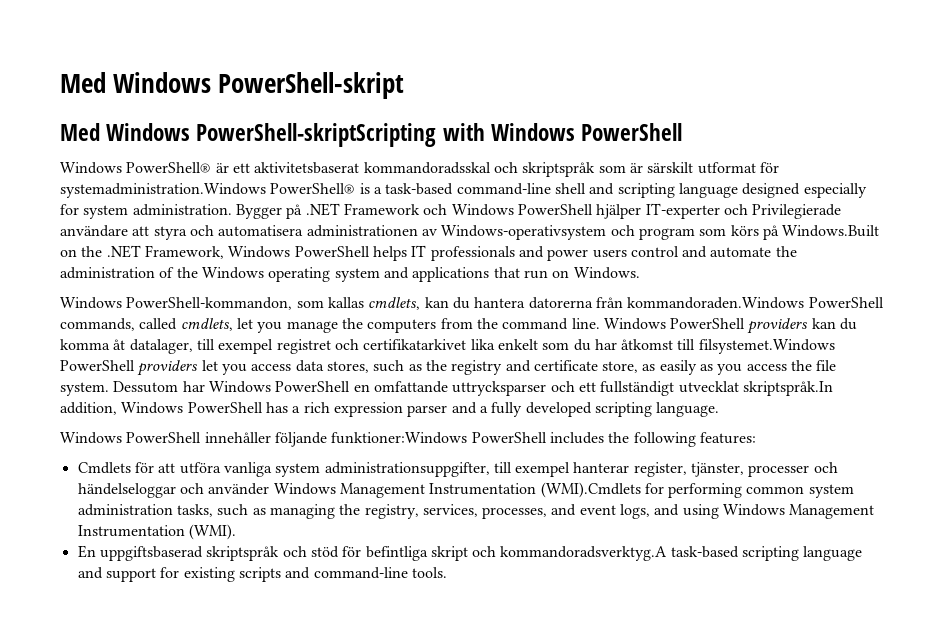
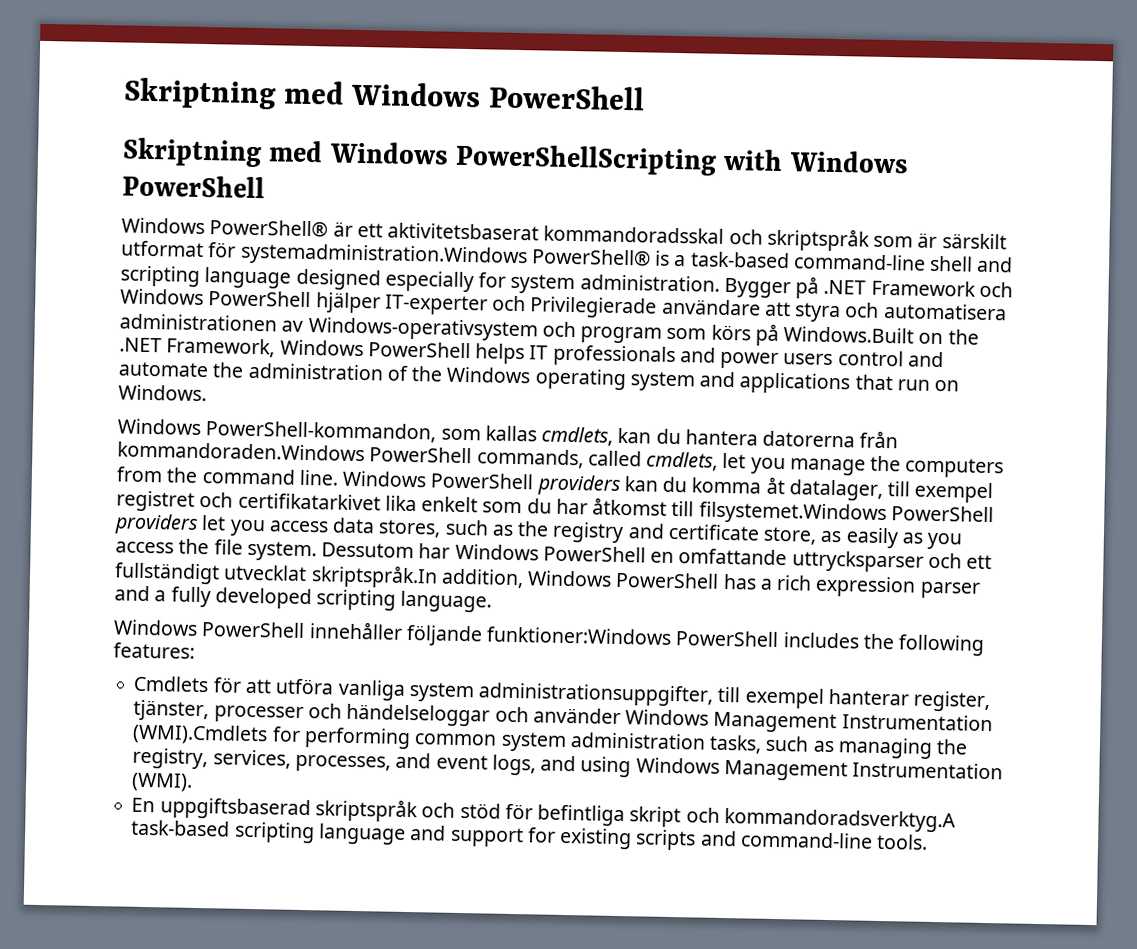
[60,72,405,99] [60,123,437,147] Med Windows PowerShell-skript // Med Windows PowerShell-skriptScripting -> [123,77,646,111] [122,137,718,176] Skriptning med Windows PowerShell // Skriptning med Windows PowerShellScripting

